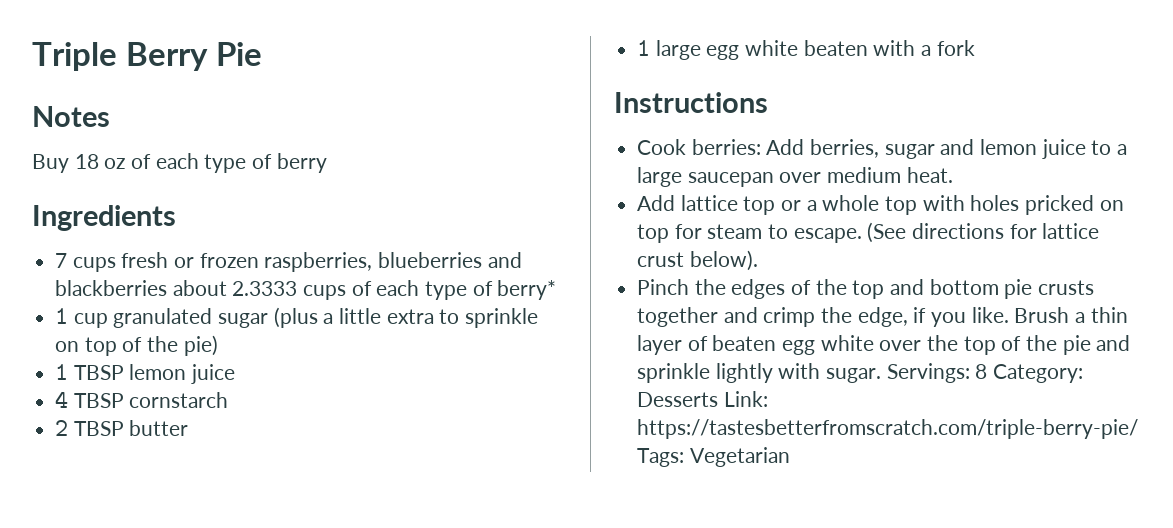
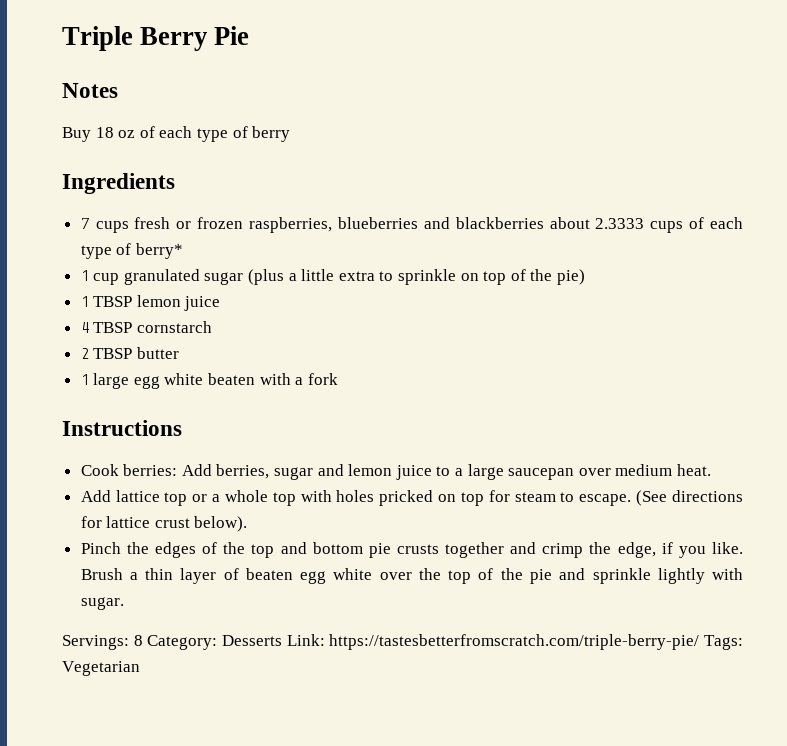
(882, 375) none -> (124, 603) //

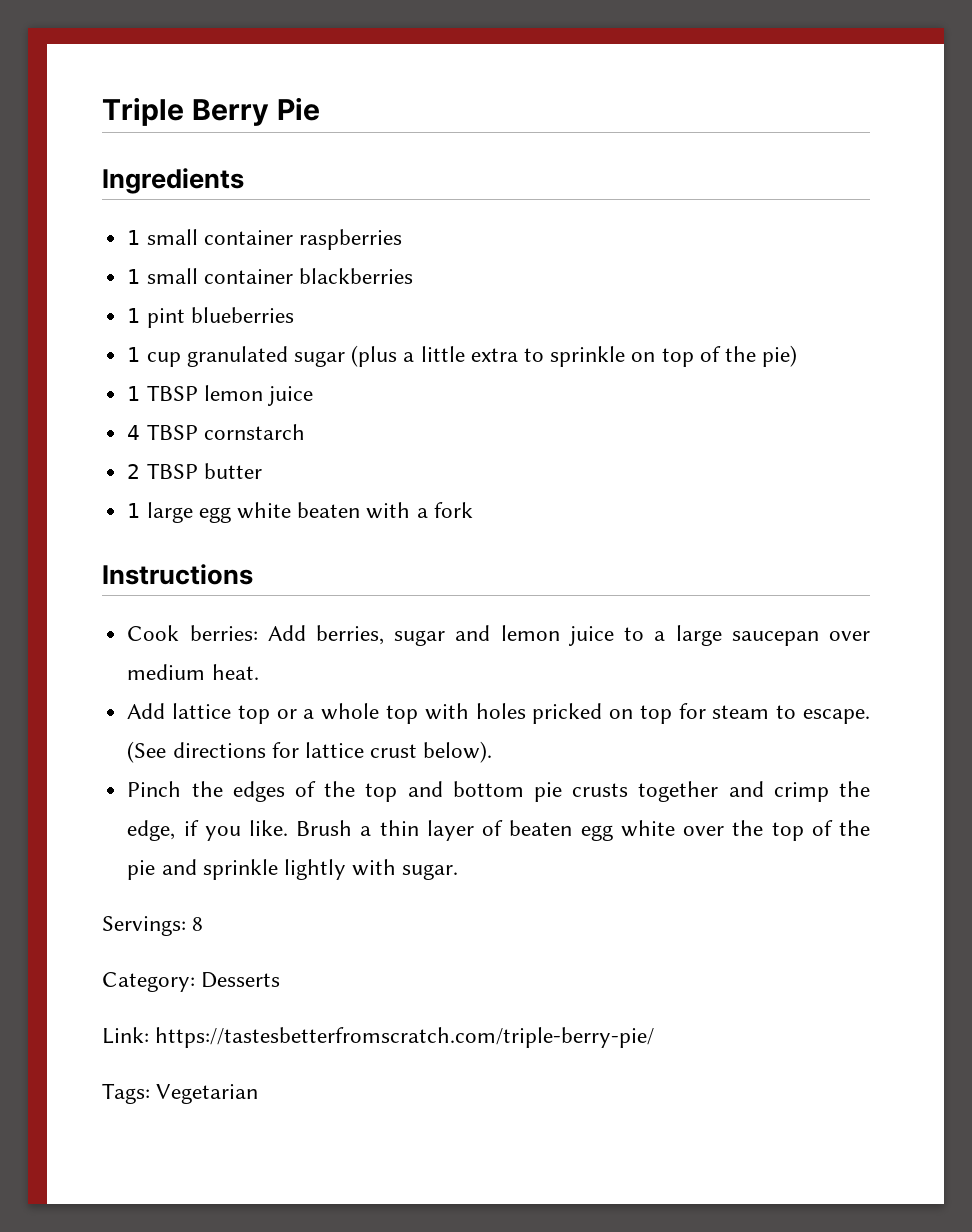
[62,83,118,98] [62,126,291,142] [62,173,175,194] [80,217,743,233] [80,243,183,259] Notes // Buy 18 oz of each type of berry // Ingredients // 7 cups fresh or frozen raspberries, blueberries and blackberries about 2.3333 cups of each type of berry* -> [102,168,244,194] [127,229,402,250] [127,268,413,284] [127,307,294,328] Ingredients // 1 small container raspberries // 1 small container blackberries // 1 pint blueberries
(143, 640) none -> (204, 924) //
(282, 640) none -> (281, 980) //
(700, 642) none -> (655, 1037) //

